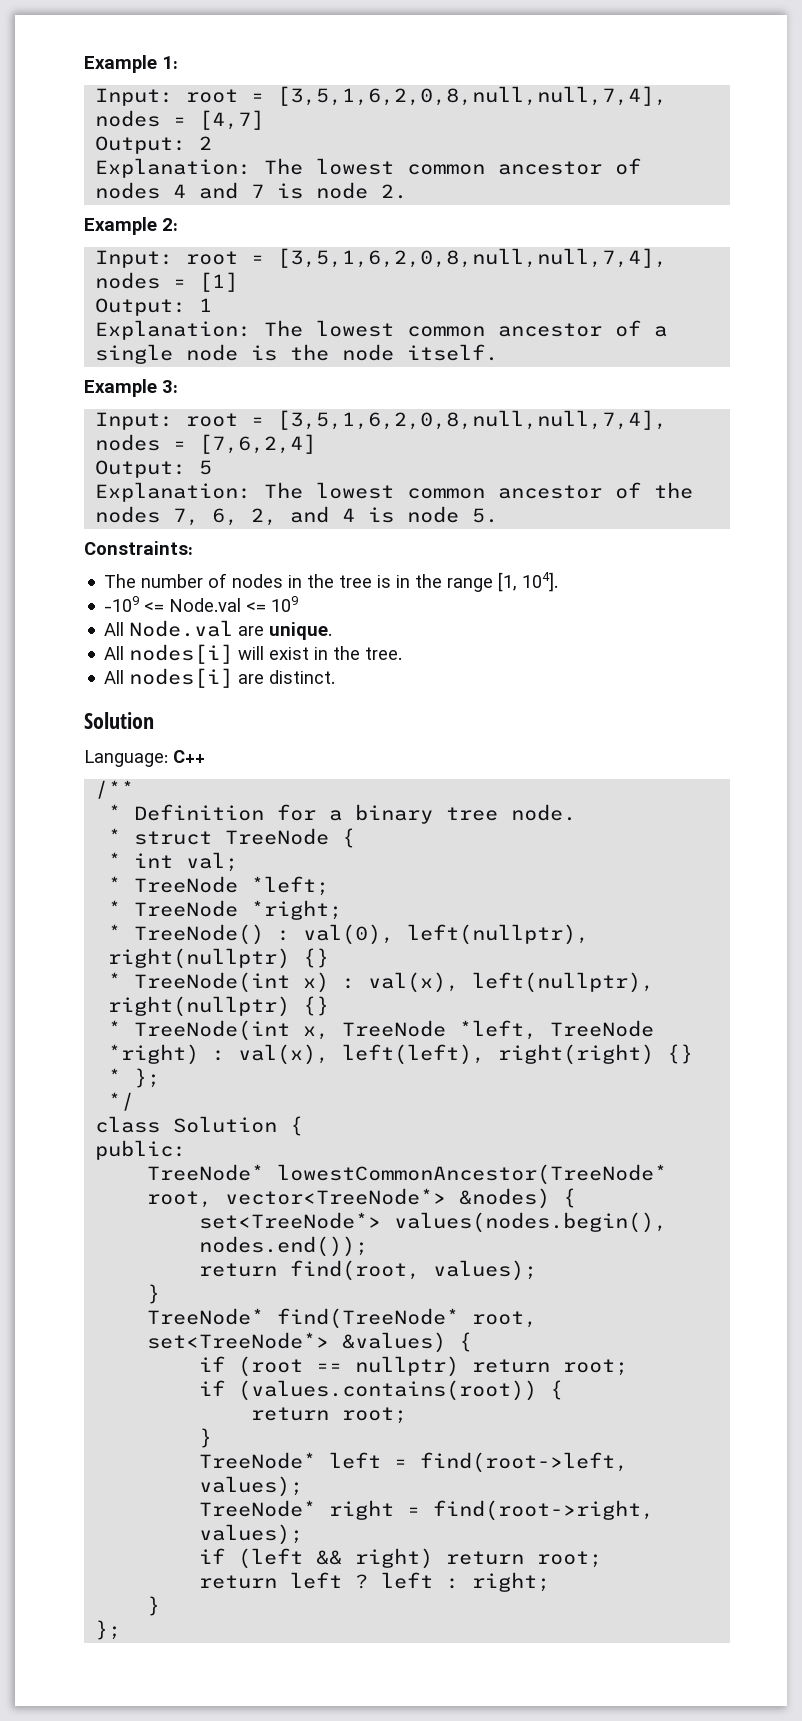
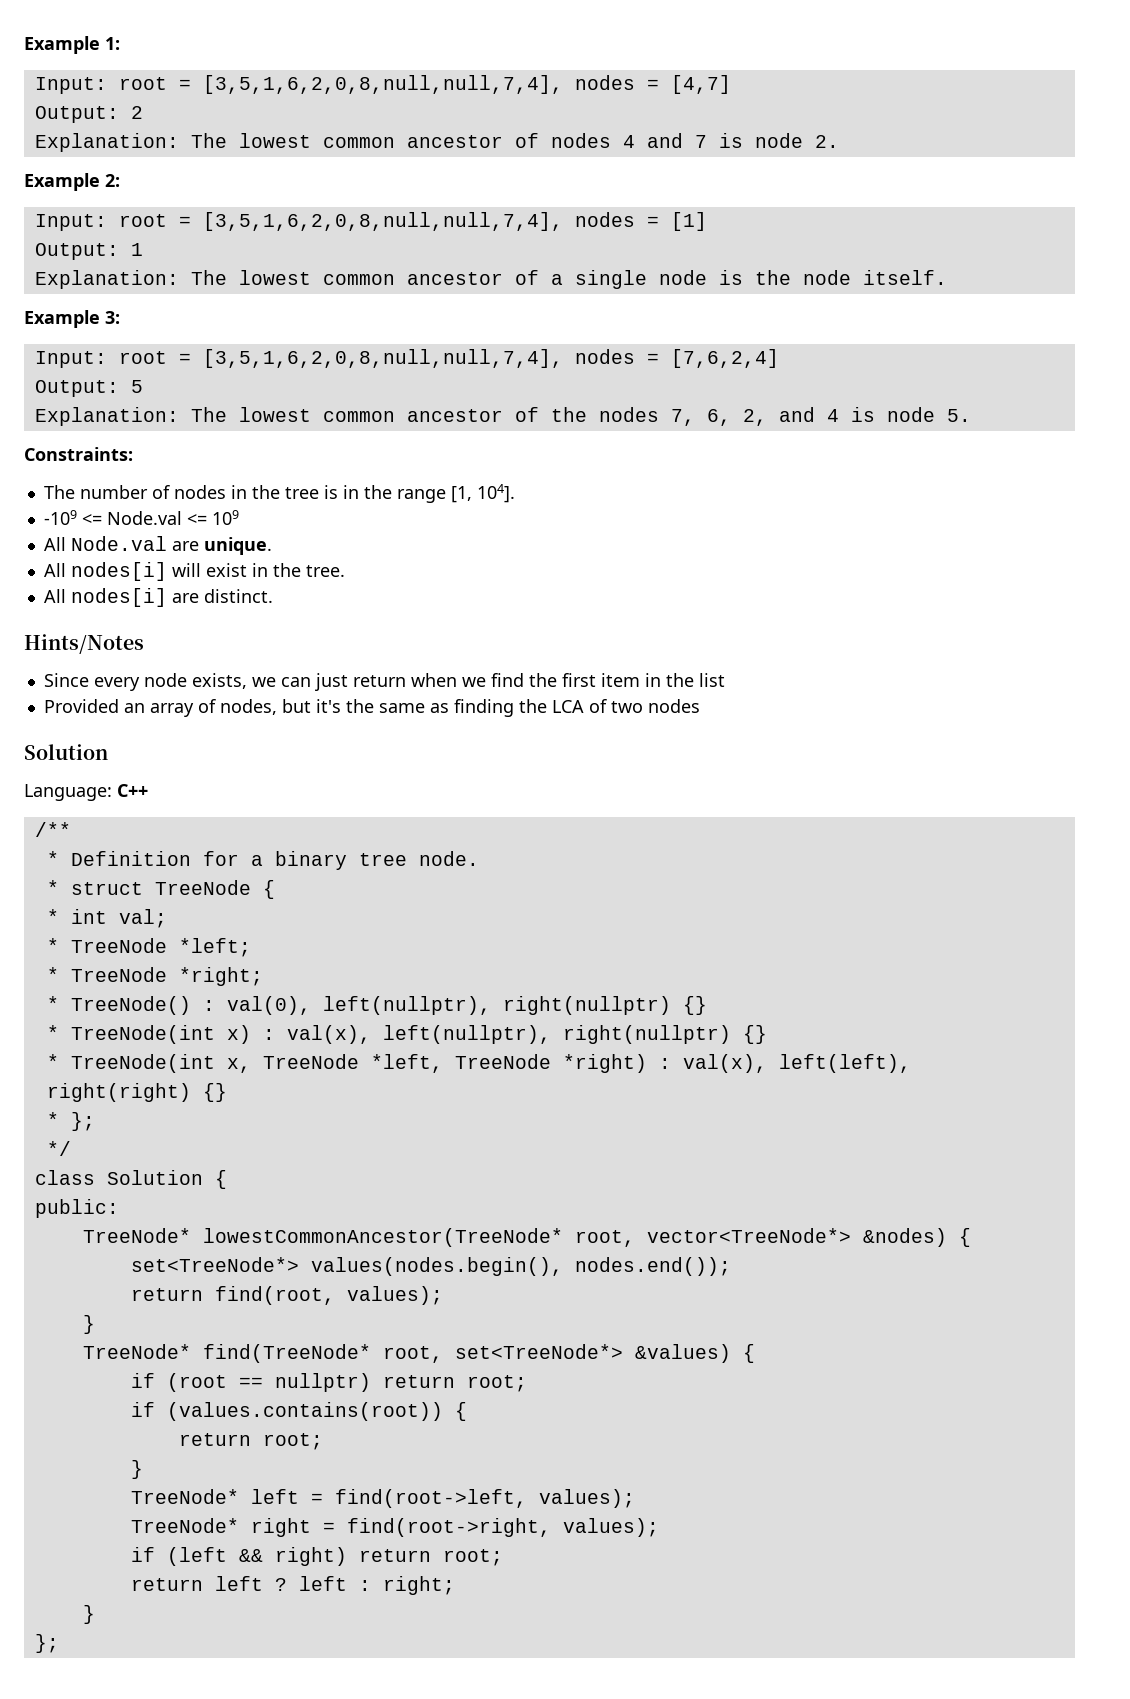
(336, 677) none -> [24,634,144,654] [43,673,725,691] [43,699,700,717] // Hints/Notes // Since every node exists, we can just return when we find the first item in the list // Provided an array of nodes, but it's the same as finding the LCA of two nodes

